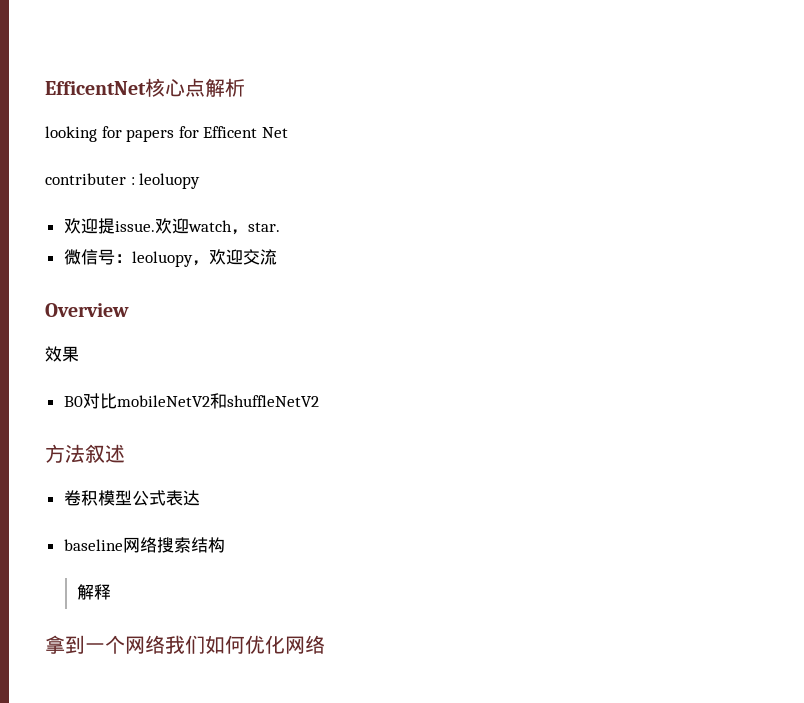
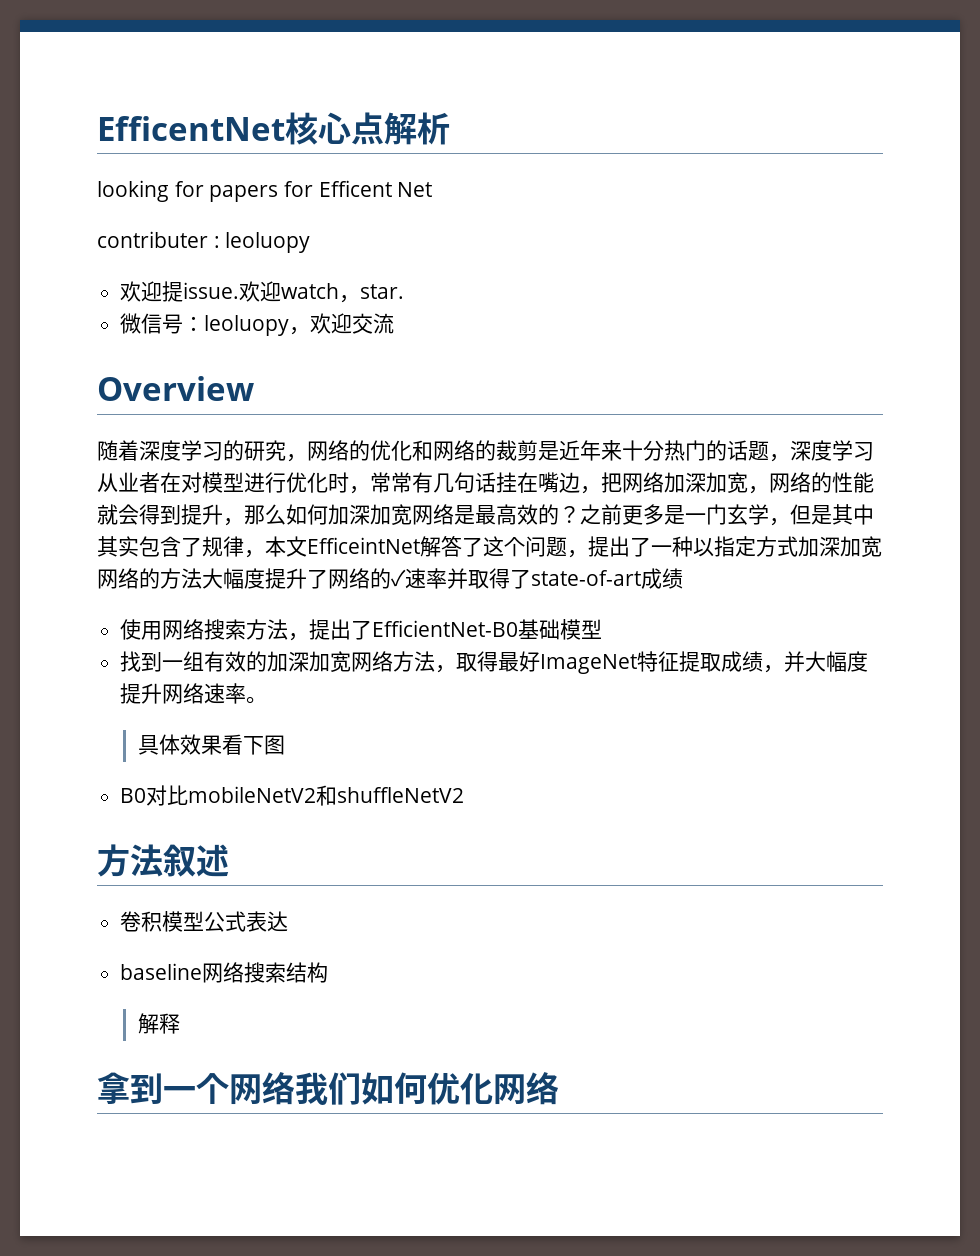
(129, 310) none -> [97,440,874,462] [97,472,874,494] [97,504,874,526] [97,536,882,558] [97,568,683,589] [120,619,603,641] [120,651,869,674] [120,683,268,704] [137,734,180,755] 随着深度学习的研究，网络的优化和网络的裁剪是近年来十分热门的话题，深度学习从业者在对模型进行优化时，常常有几句话挂在嘴边，把网络加深加宽，网络的性能就会得到提升，那么如何加深加宽网络是最高效的？之前更多是一门玄学，但是其中其实包含了规律，本文EfficeintNet解答了这个问题，提出了一种以指定方式加深加宽网络的方法大幅度提升了网络的✓速率并取得了state-of-art成绩 // 使用网络搜索方法，提出了EfficientNet-B0基础模型 // 找到一组有效的加深加宽网络方法，取得最好ImageNet特征提取成绩，并大幅度提升网络速率。 // 具体
(79, 354) none -> [221,734,285,755] 看下图

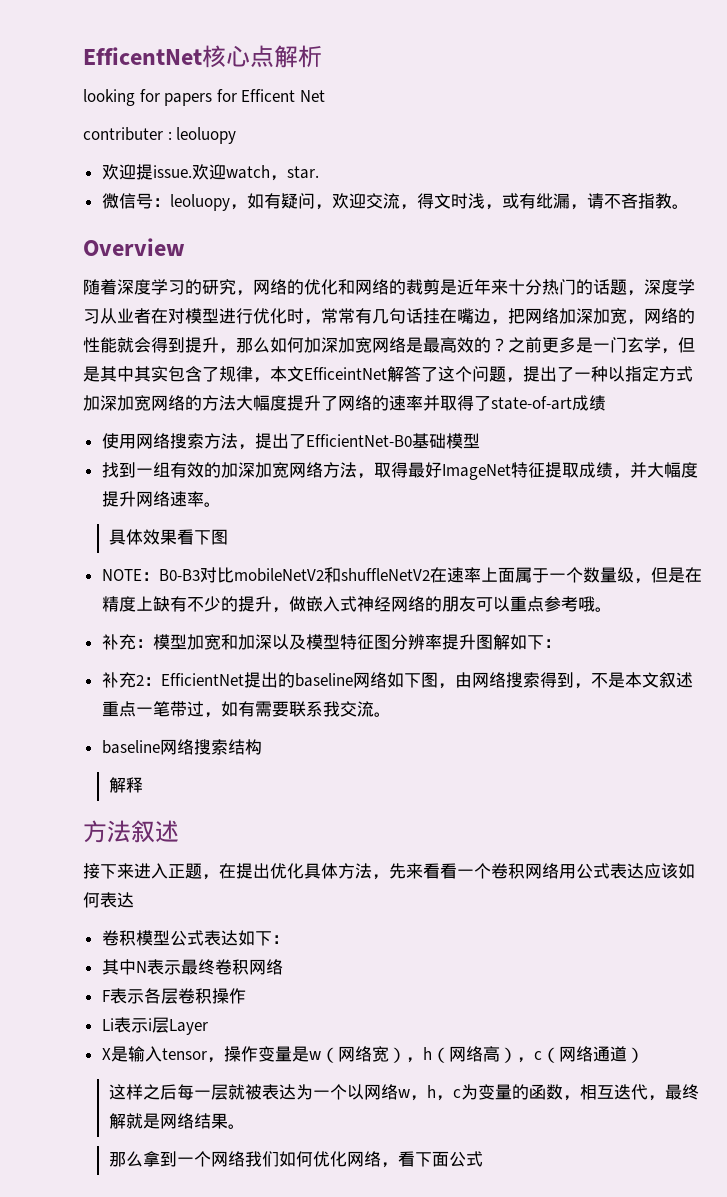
(311, 331) none -> [246,193,332,210] 如有疑问，
(395, 323) none -> [399,193,689,210] ，得文时浅，或有纰漏，请不吝指教。
[391,569,406,587] ✓ -> (389, 403) none
[120,788,147,803] B0 -> [101,569,200,581] NOTE：B0-B3
[97,844,229,877] [120,911,289,932] // 方法叙述 // 卷积模型公式表达 -> [429,567,702,584] [101,596,612,613] [101,634,561,650] [101,672,693,689] [101,701,391,718] 在速率上面属于一个数量级，但是在精度上缺有不少的提升，做嵌入式神经网络的朋友可以重点参考哦。 // 补充：模型加宽和加深以及模型特征图分辨率提升图解如下： // 补充2：EfficientNet提出的baseline网络如下图，由网络搜索得到，不是本文叙述重点一笔带过，如有需要联系我交流。
(180, 1023) none -> [83,820,179,843] [83,863,695,880] [83,892,134,908] [101,930,289,946] [101,959,283,975] [101,988,246,1004] [101,1017,208,1035] [101,1046,644,1063] [108,1084,699,1101] [108,1113,245,1129] [108,1151,143,1167] 方法叙述 // 接下来进入正题，在提出优化具体方法，先来看看一个卷积网络用公式表达应该如何表达 // 卷积模型公式表达如下： // 其中N表示最终卷积网络 // F表示各层卷积操作 // Li表示i层Layer // X是输入tensor，操作变量是w（网络宽），h（网络高），c（网络通道） // 这样之后每一层就被表达为一个以网络w，h，c为变量的函数，相互迭代，最终解就是网络结果。 // 那么
(559, 1088) none -> [380,1151,483,1168] ，看下面公式

